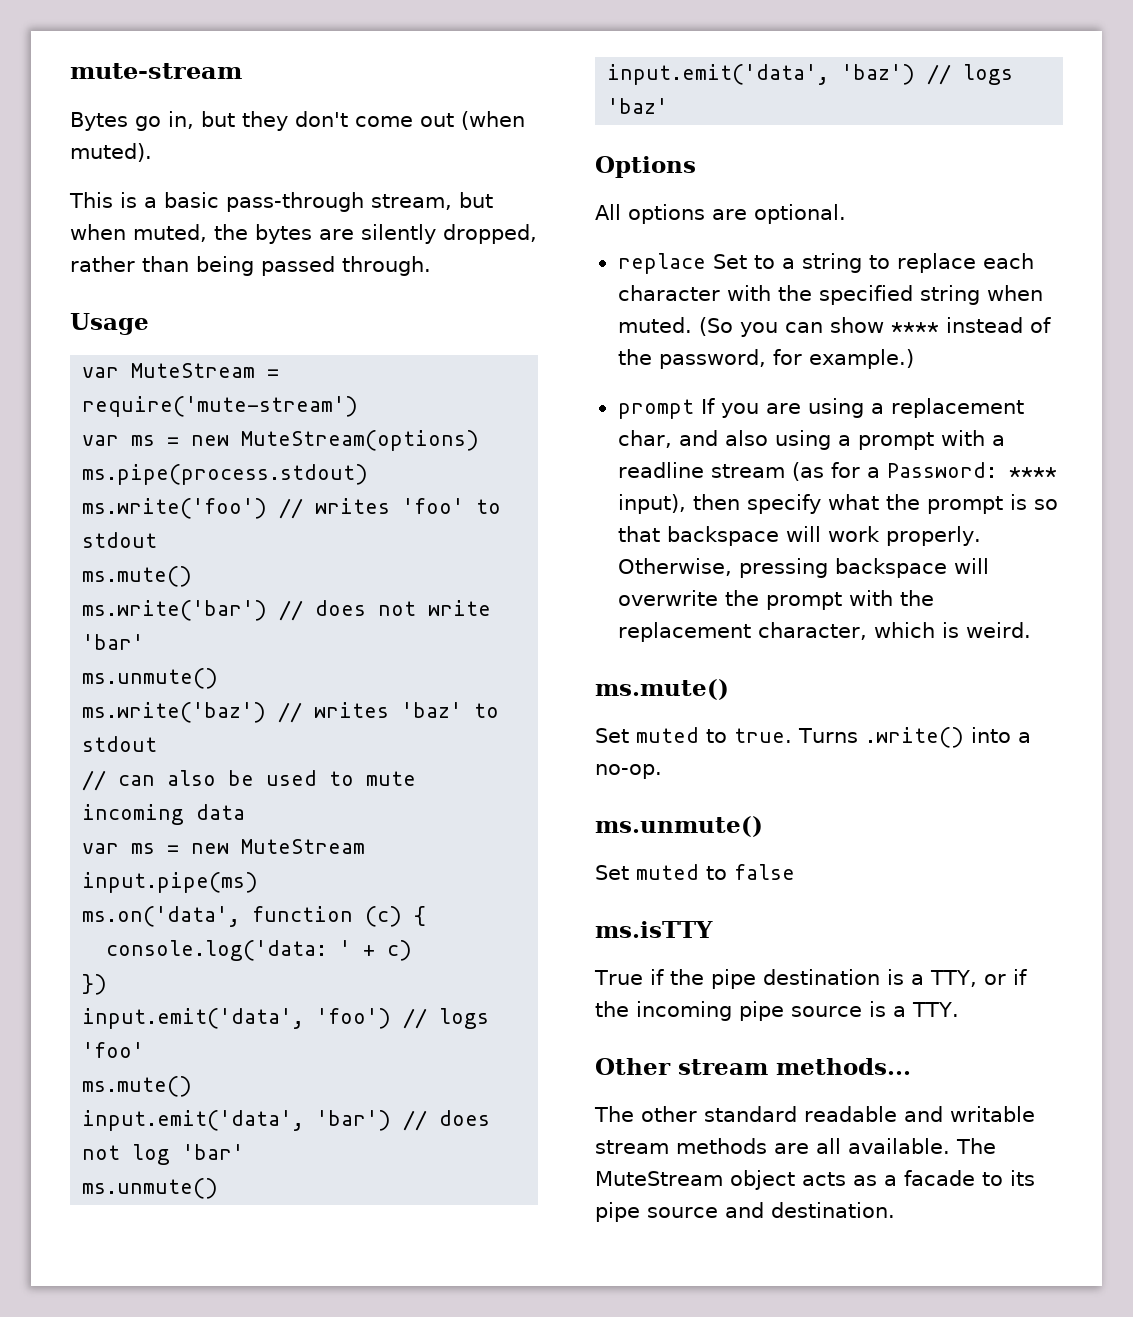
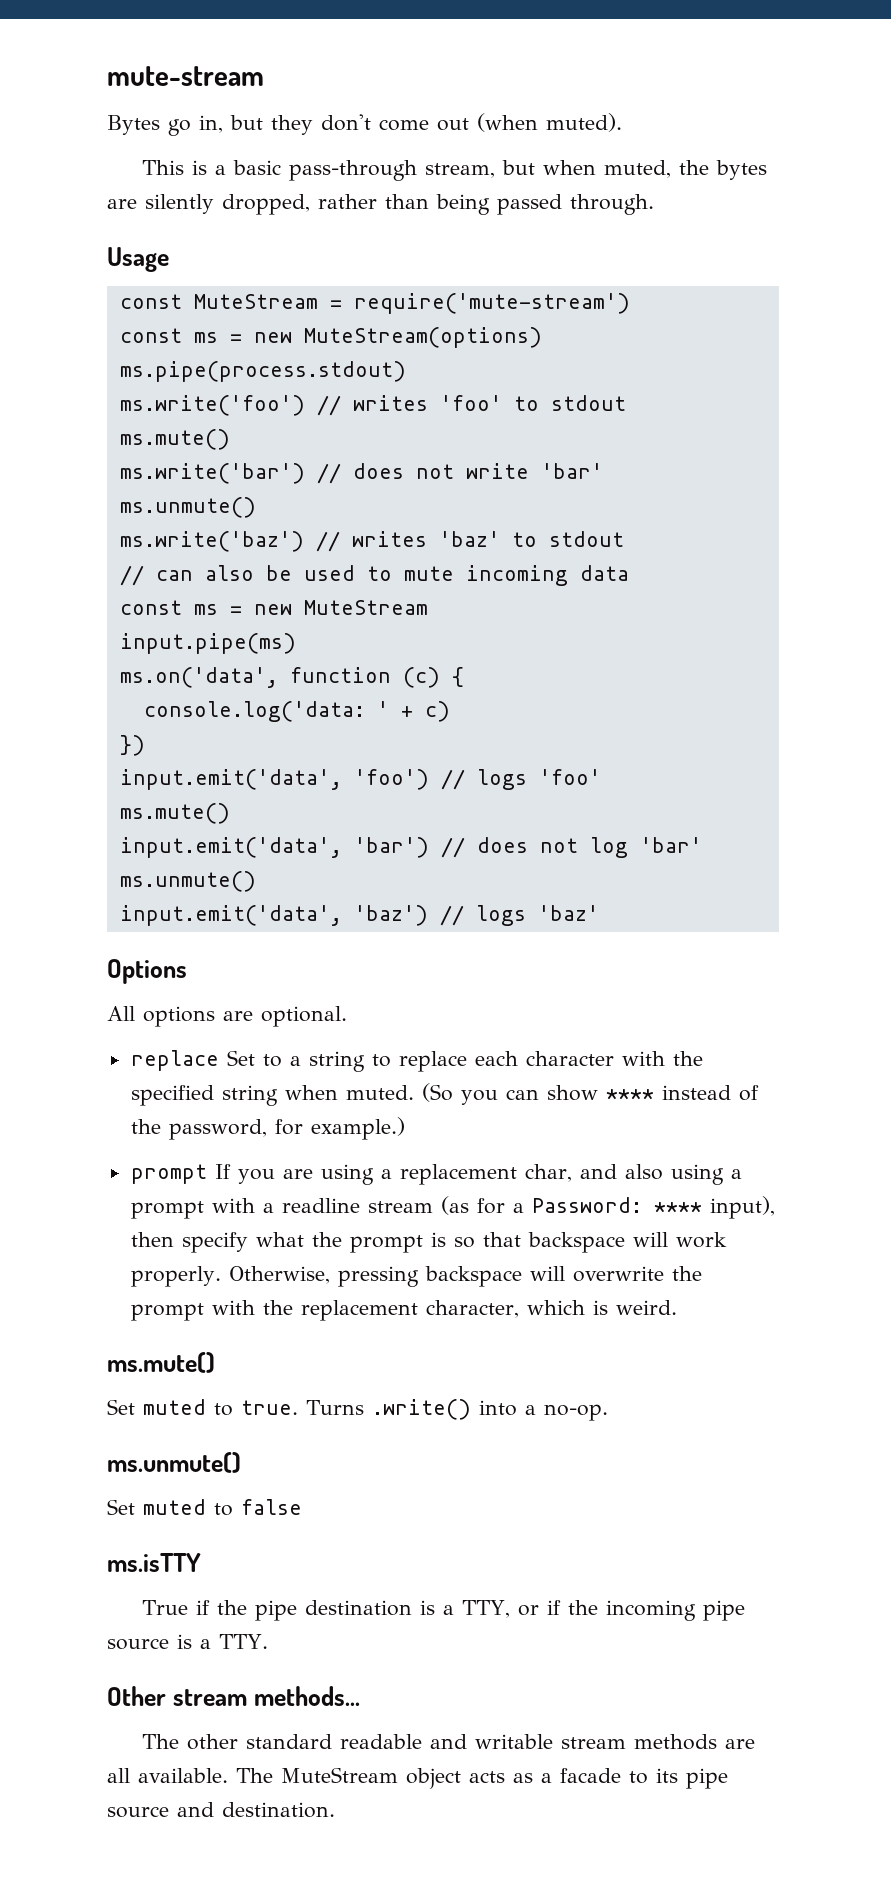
[82,367,120,378] var -> [119,294,182,309] const
[82,435,120,446] var -> [119,328,182,343] const
[82,843,120,854] var -> [119,600,182,615] const

